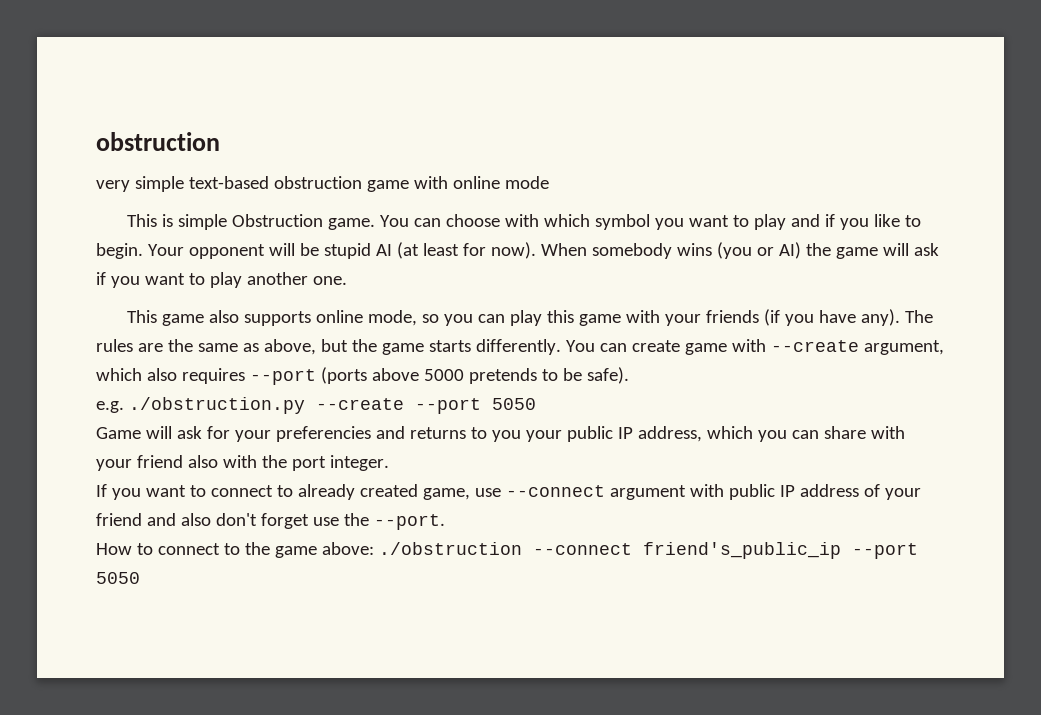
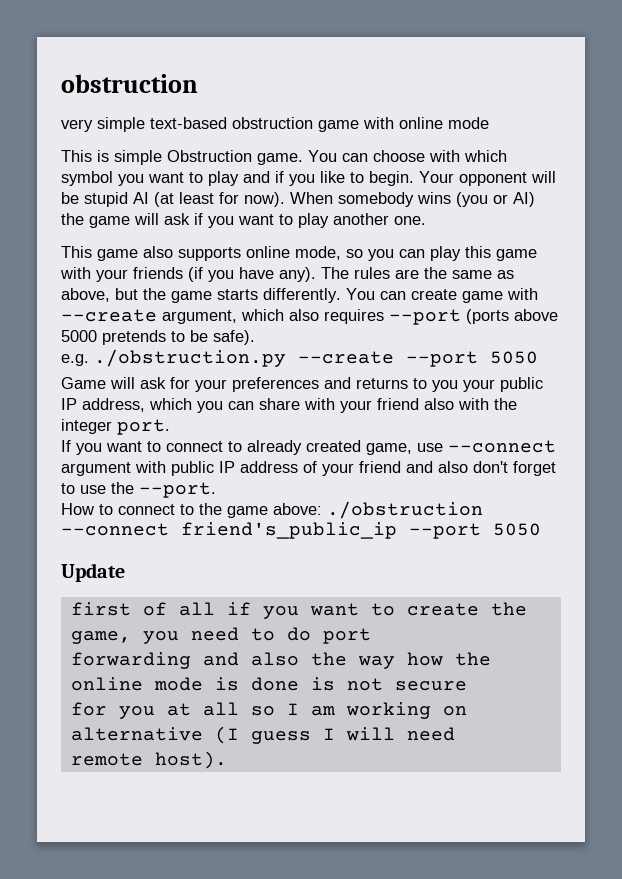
[275,426,371,442] preferencies -> [232,377,319,392] preferences
[291,455,389,471] port integer. -> [61,419,170,435] integer port.
(309, 521) none -> [61,483,75,494] to
(140, 578) none -> [61,563,125,582] [70,602,527,619] [70,627,371,644] [70,652,491,669] [70,677,467,691] [70,702,467,719] [70,726,455,744] [70,751,227,769] // Update // first of all if you want to create the game, you need to do port // forwarding and also the way how the online mode is done is not secure // for you at all so I am working on alternative (I guess I will need // remote host).

